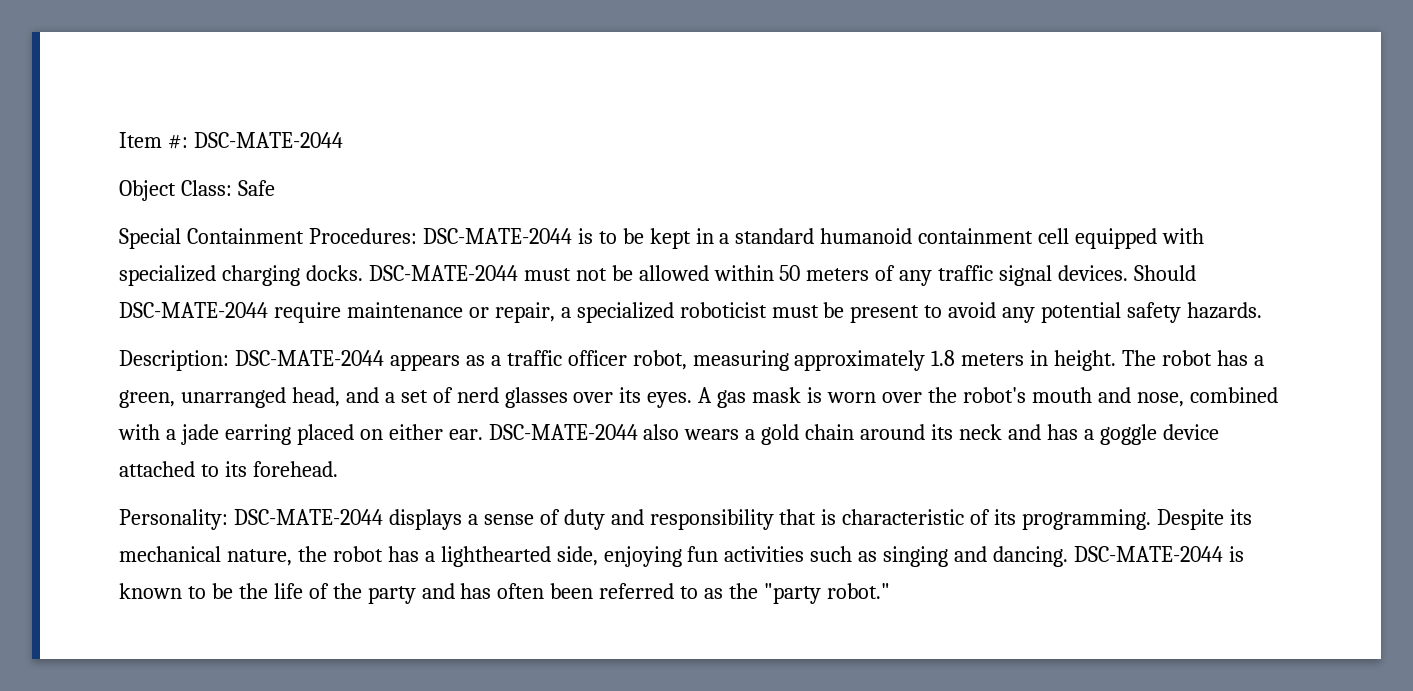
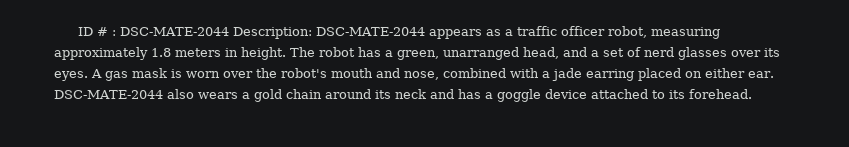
[119,132,343,149] [119,180,275,201] [119,228,1205,249] [119,265,1197,286] [119,302,1263,323] Item #: DSC-MATE-2044 // Object Class: Safe // Special Containment Procedures: DSC-MATE-2044 is to be kept in a standard humanoid containment cell equipped with specialized charging docks. DSC-MATE-2044 must not be allowed within 50 meters of any traffic signal devices. Should DSC-MATE-2044 require maintenance or repair, a specialized roboticist must be present to avoid any potential safety hazards. // -> [77,27,229,36] ID # : DSC-MATE-2044
[119,509,1253,530] [119,546,1244,567] [119,583,890,604] // Personality: DSC-MATE-2044 displays a sense of duty and responsibility that is characteristic of its programming. Despite its mechanical nature, the robot has a lighthearted side, enjoying fun activities such as singing and dancing. DSC-MATE-2044 is known to be the life of the party and has often been referred to as the "party robot." -> (752, 94) none

